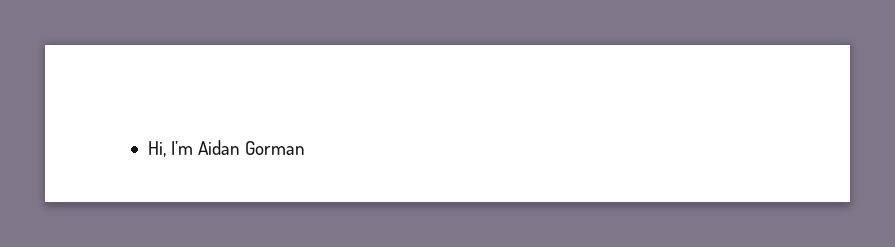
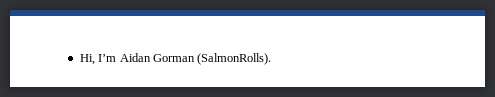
(306, 148) none -> [197,53,272,65] (SalmonRolls).

